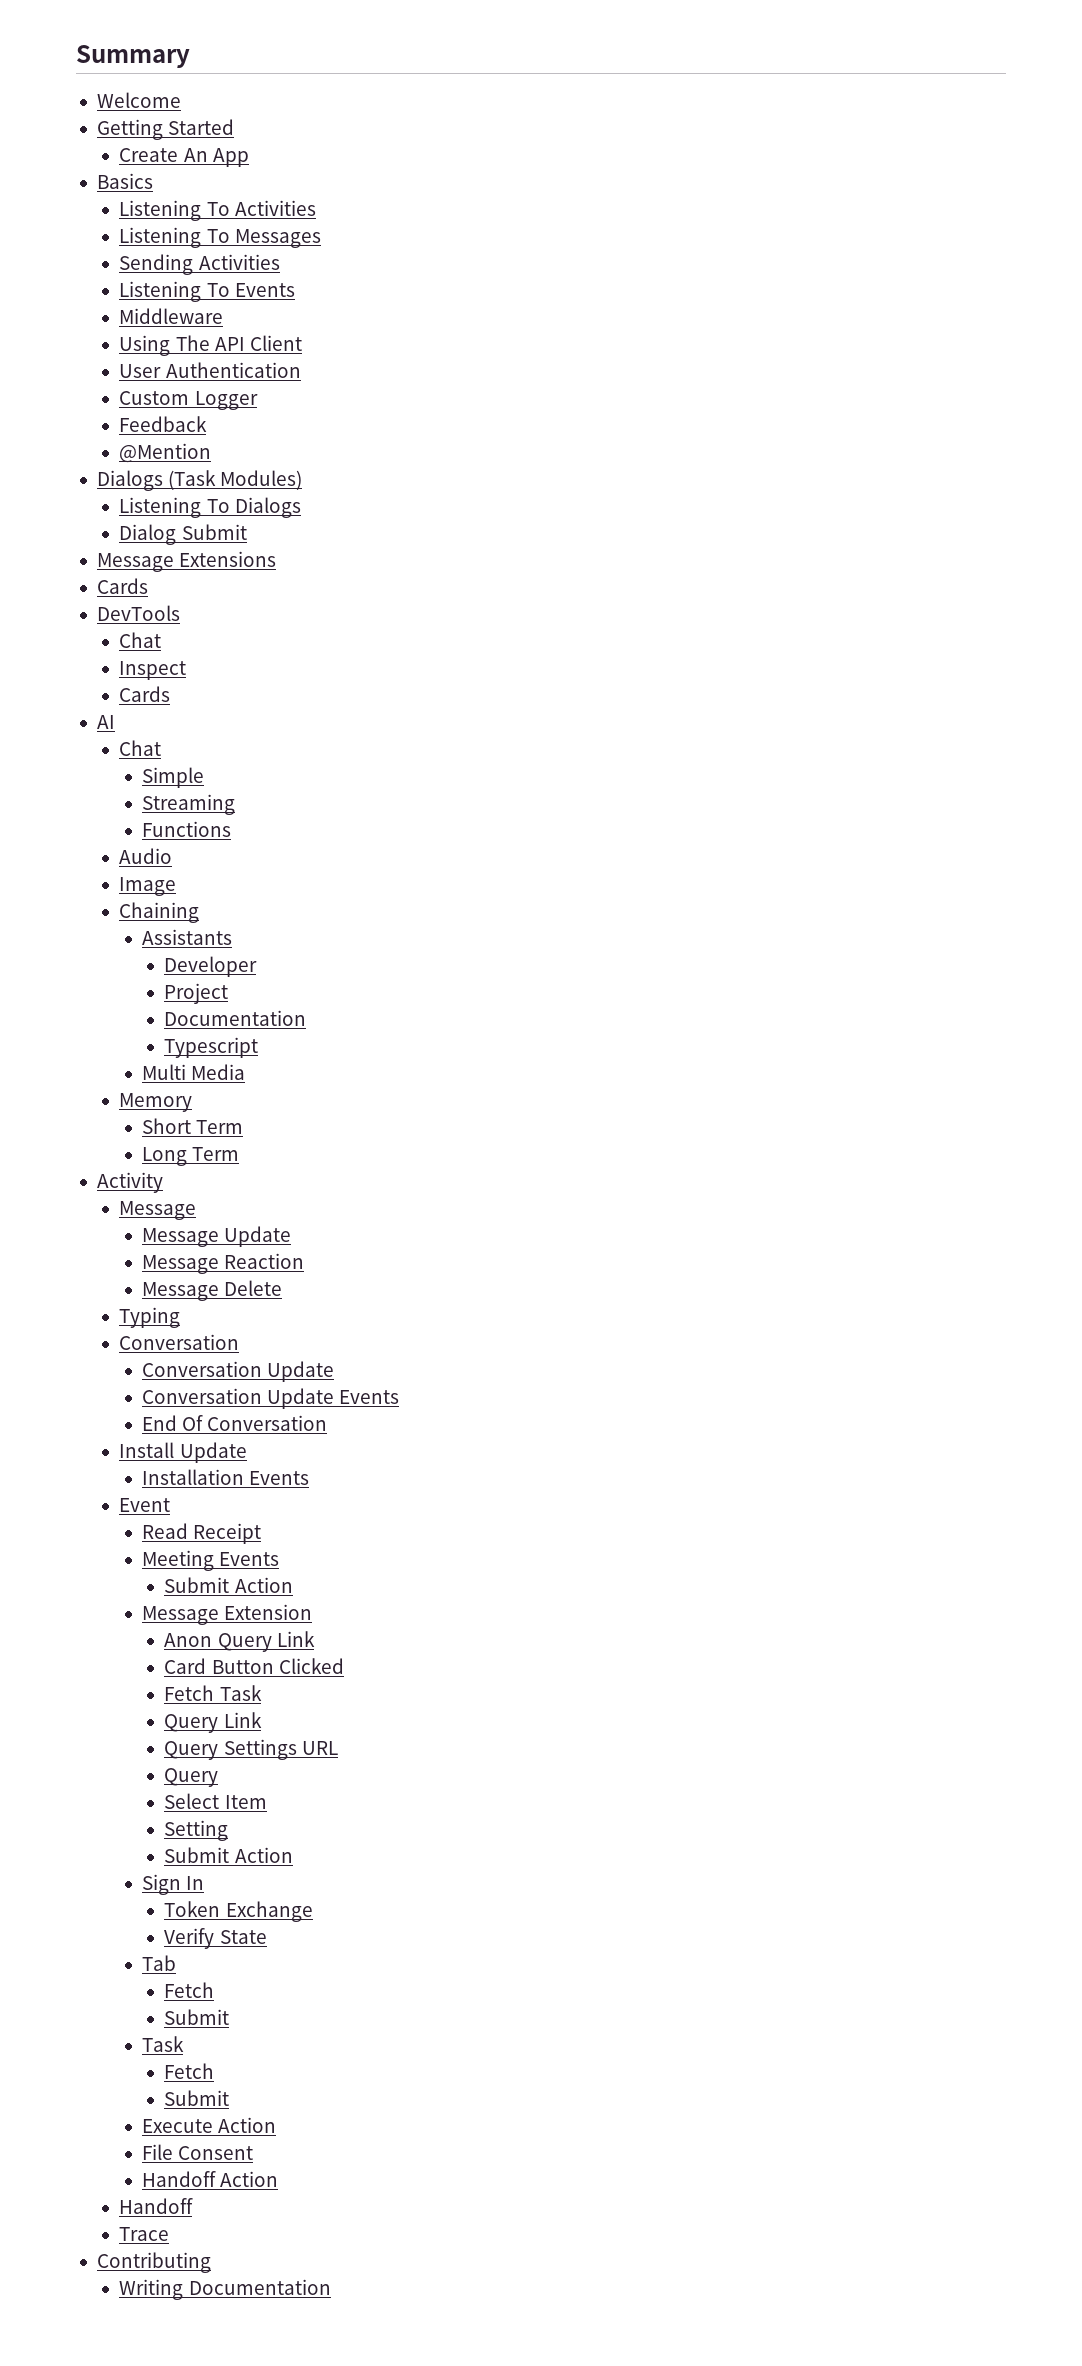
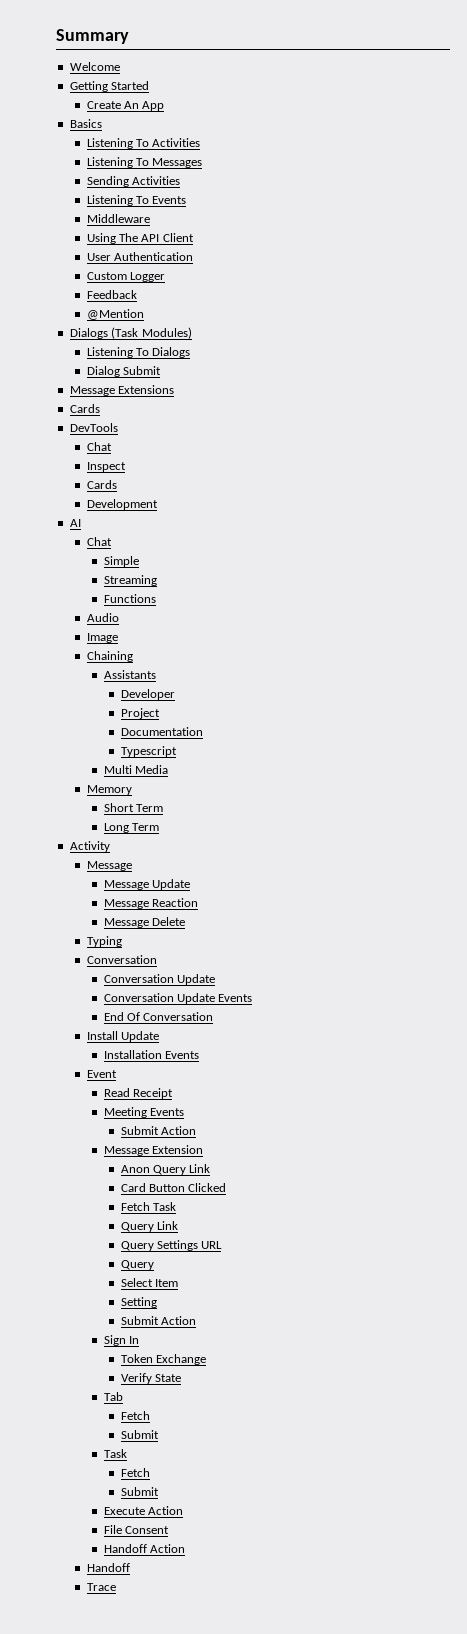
(171, 694) none -> [86,499,158,510] // Development
[96,2252,211,2273] [119,2279,331,2300] // Contributing // Writing Documentation -> (116, 1587) none

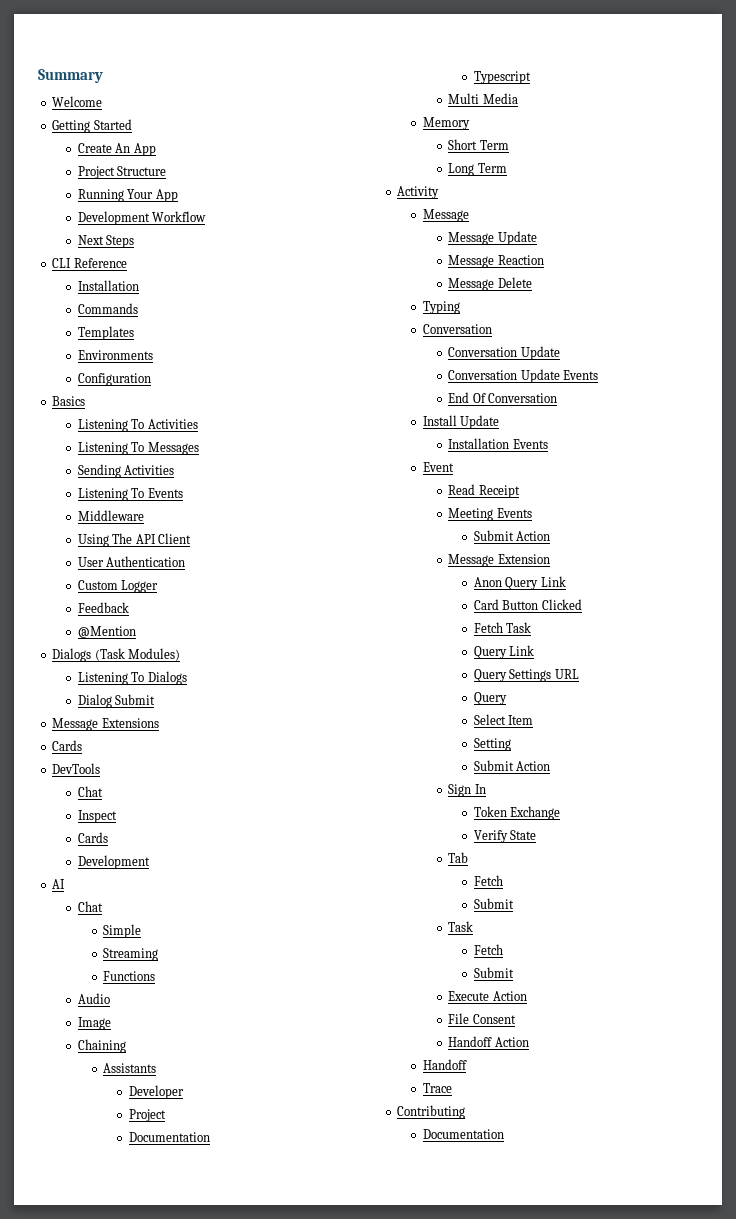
(165, 106) none -> [77,166,167,179] [77,189,178,202] [77,211,207,225] [77,235,135,248] [52,258,127,268] [77,280,139,291] [77,303,138,314] [77,326,134,340] [77,350,153,360] [77,373,151,386] // Project Structure // Running Your App // Development Workflow // Next Steps // CLI Reference // Installation // Commands // Templates // Environments // Configuration
(116, 1587) none -> [397,1105,466,1119] [422,1129,504,1139] // Contributing // Documentation

